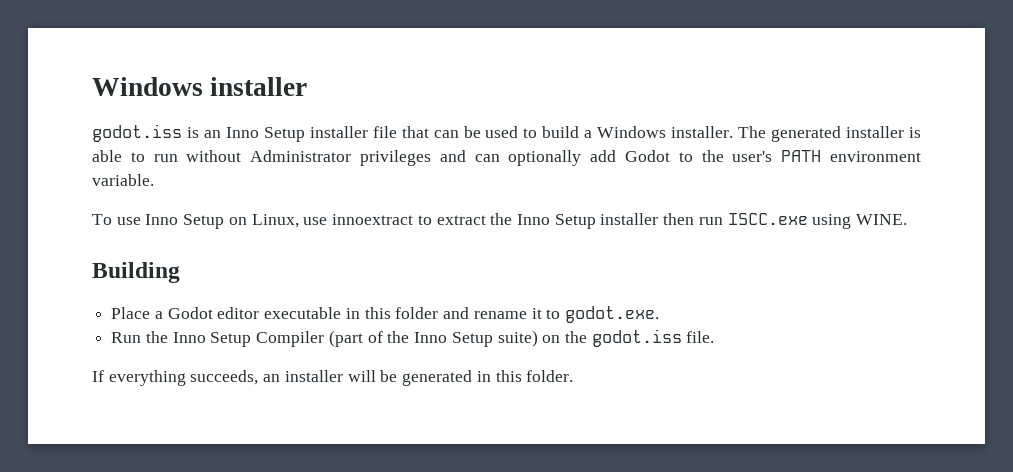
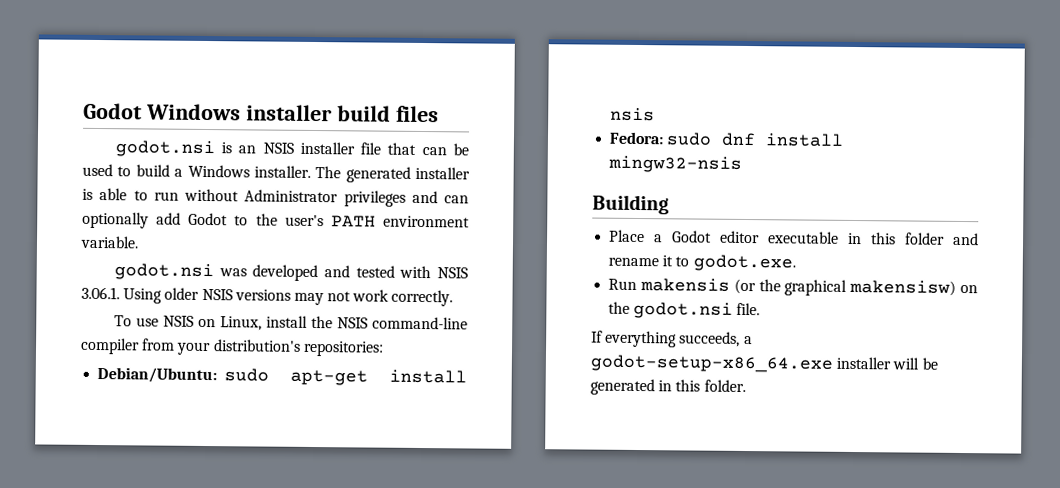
(92, 86) none -> [83,102,142,120] Godot
[92,124,305,142] // godot.iss is an Inno Setup -> [336,105,439,123] [114,140,294,158] build files // godot.nsi is an NSIS
[92,213,908,229] To use Inno Setup on Linux, use innoextract to extract the Inno Setup installer then run ISCC.exe using WINE. -> [113,263,468,282] [81,286,454,307] [113,315,468,331] [80,337,384,357] [97,367,467,386] [610,107,656,122] [609,131,845,147] [608,155,743,173] godot.nsi was developed and tested with NSIS 3.06.1. Using older NSIS versions may not work correctly. // To use NSIS on Linux, install the NSIS command-line compiler from your distribution's repositories: // Debian/Ubuntu: sudo apt-get install nsis // Fedora: sudo dnf install mingw32-nsis
[145,330,538,347] the Inno Setup Compiler (part of the Inno Setup suite) -> [639,278,957,296] makensis (or the graphical makensisw)
[591,329,682,347] godot.iss -> [633,301,734,319] godot.nsi
[263,374,281,382] an -> [743,335,753,345] [590,354,833,373] a godot-setup-x86_64.exe

